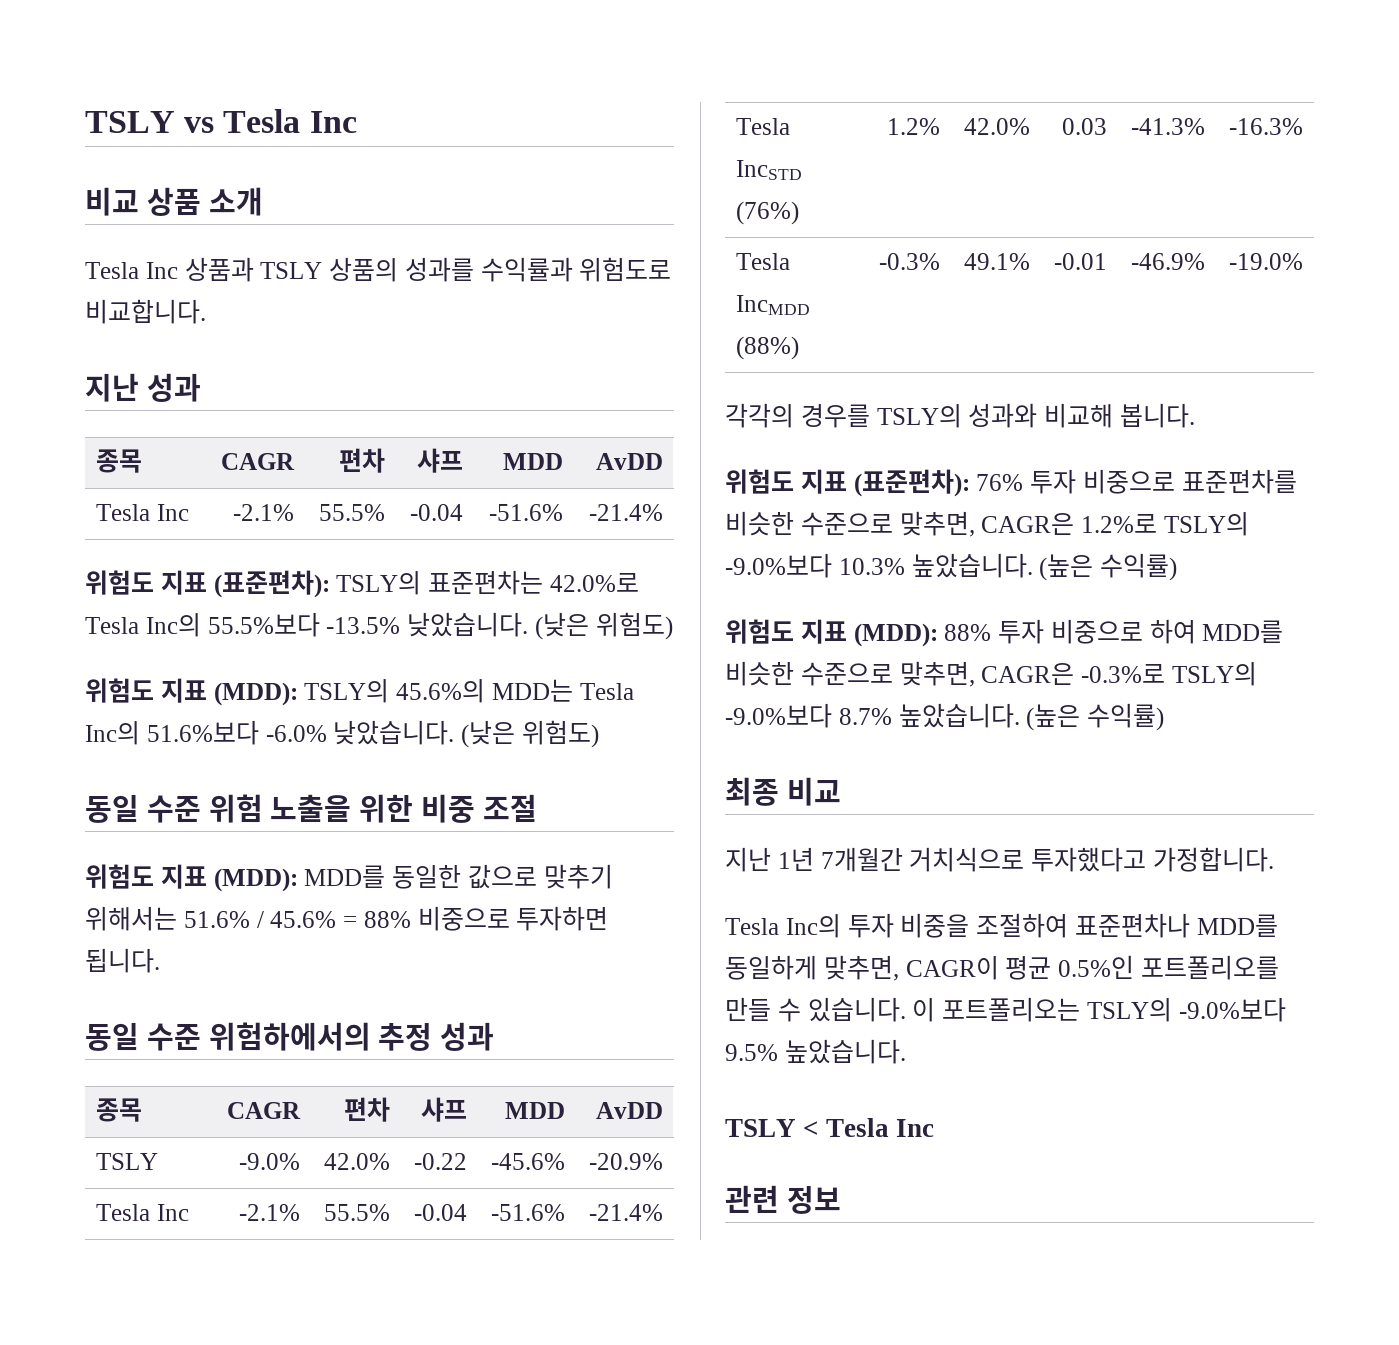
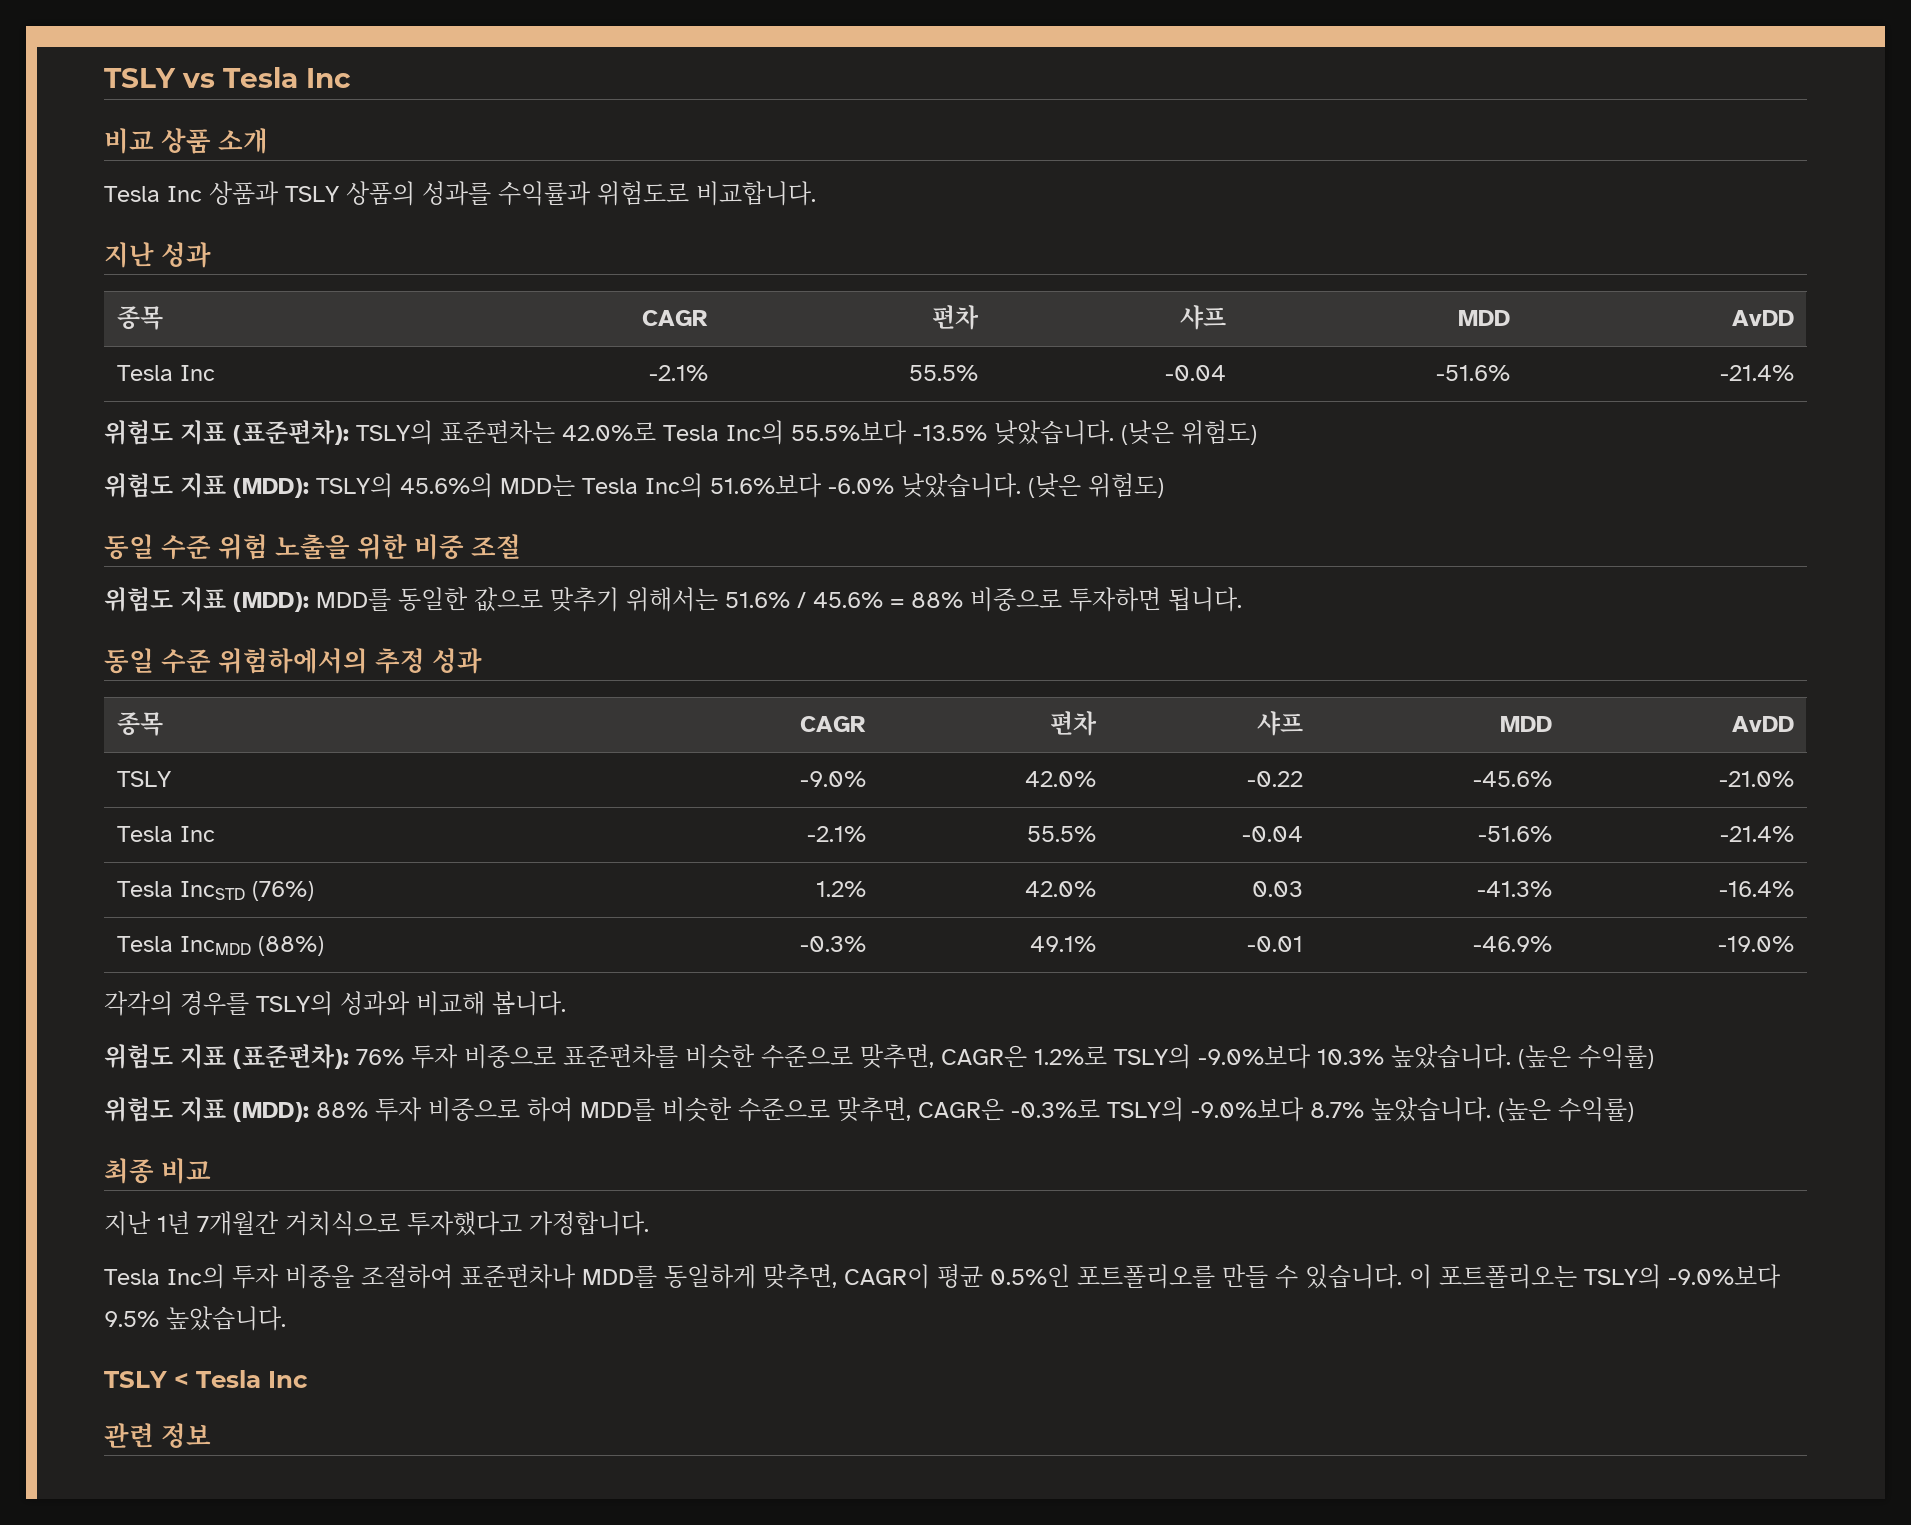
[588,1153,663,1170] -20.9% -> [1718,771,1794,787] -21.0%
[1228,118,1303,135] -16.3% -> [1718,881,1794,897] -16.4%

